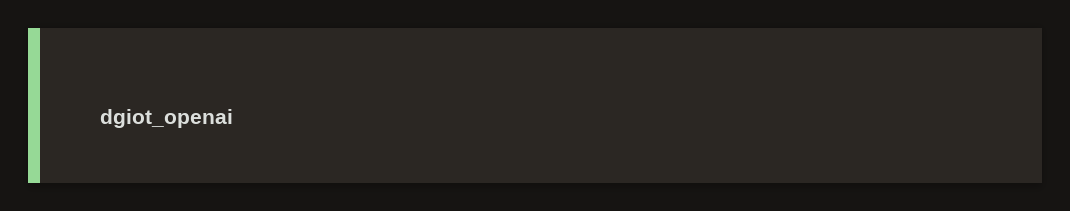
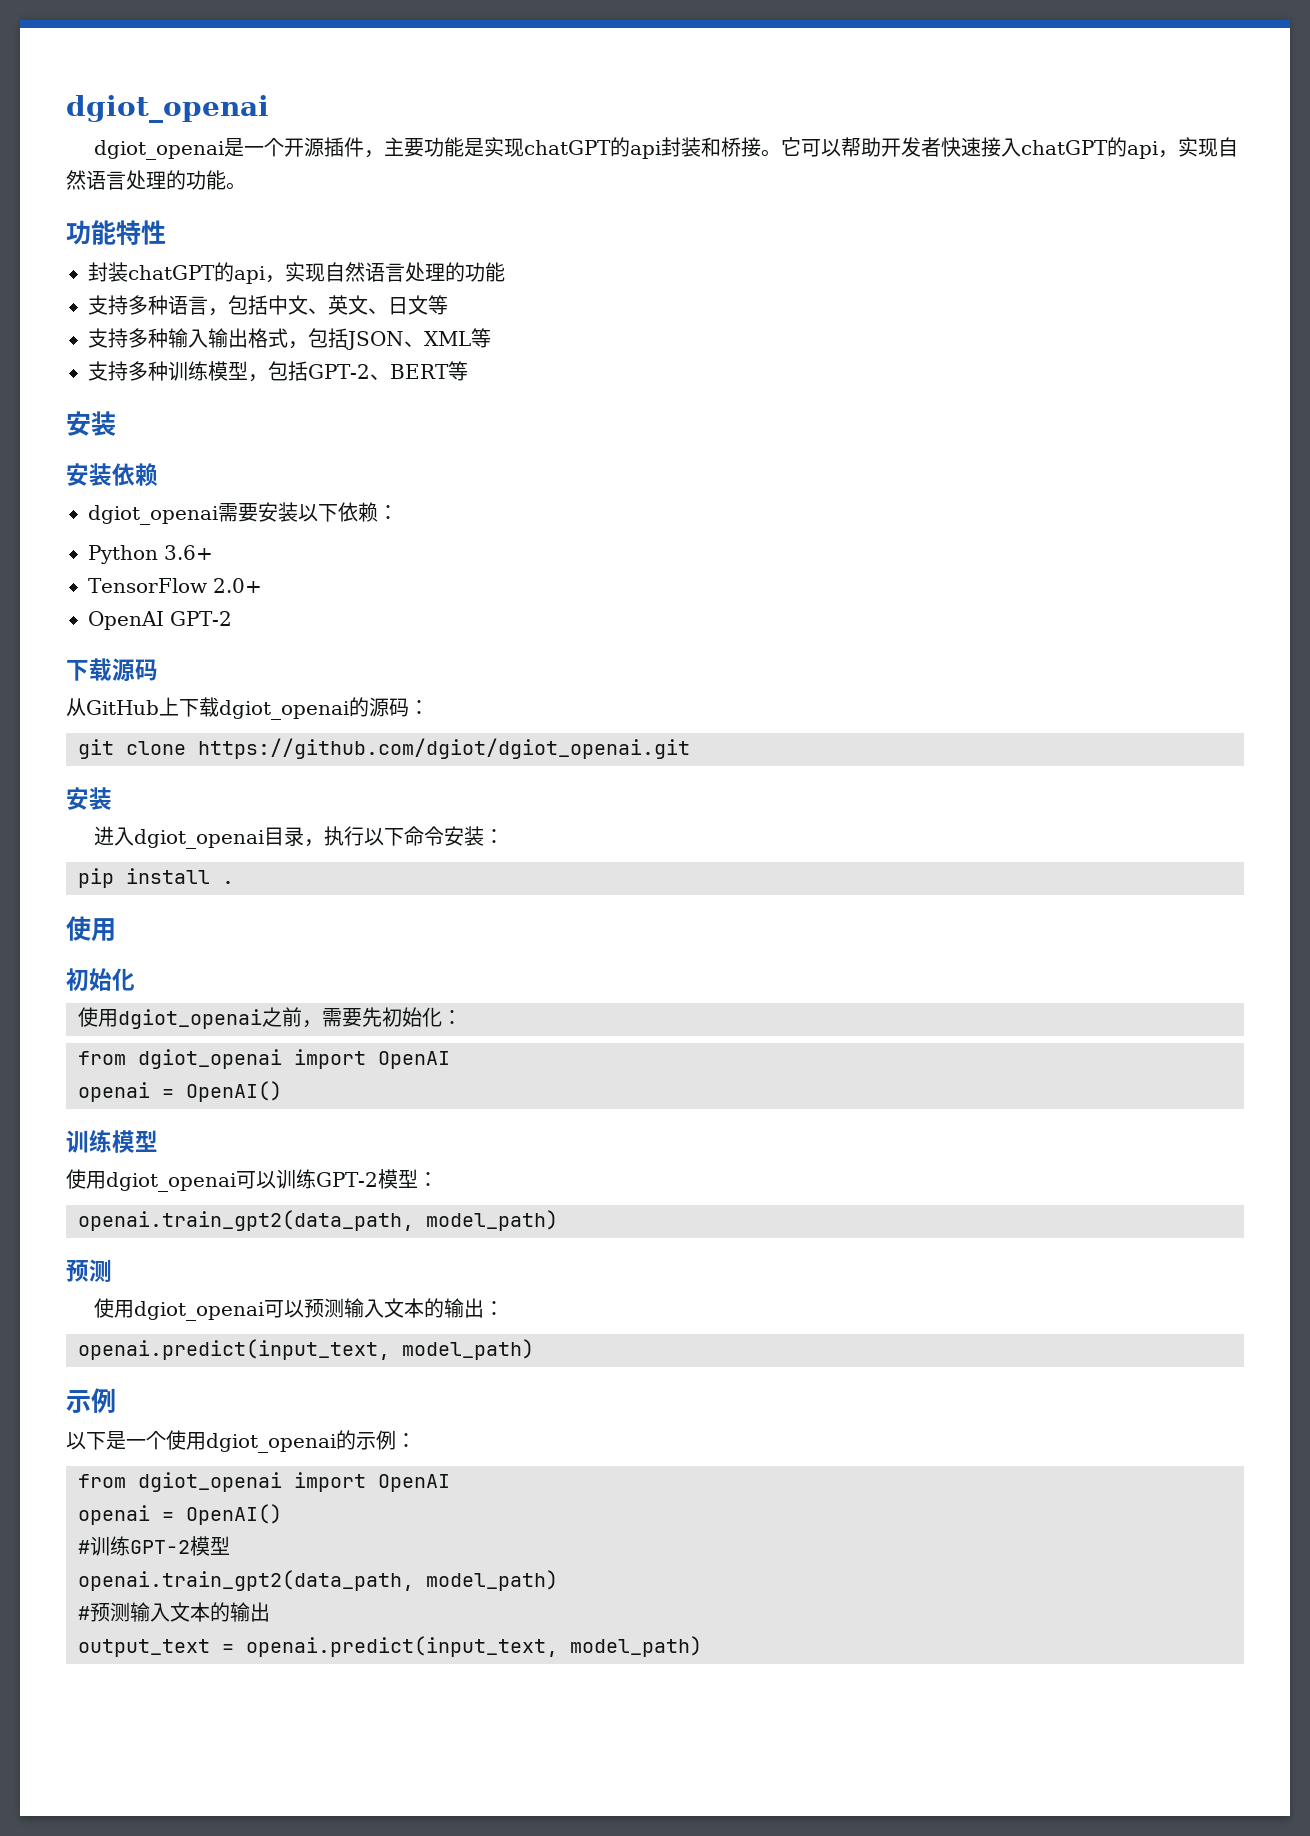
[100,109,233,128] dgiot_openai -> [66,95,269,123] [93,137,1238,160] [66,170,246,190] [66,220,166,245] [88,262,505,284] [88,295,448,316] [88,328,491,350] [88,361,468,382] [66,411,116,436] [66,463,158,486] [88,502,398,525] [88,545,213,564] [88,578,262,593] [88,611,232,630] [66,658,158,682] [66,697,429,720] [78,738,690,759] [66,787,112,810] [93,826,504,849] [78,868,234,888] [66,916,116,942] [66,968,135,991] [78,1007,462,1029] [78,1049,450,1069] [78,1081,282,1102] [66,1130,158,1153] [66,1169,438,1192] [78,1210,558,1231] [66,1259,112,1282] [93,1298,504,1321] [78,1339,534,1360] [66,1388,116,1413] [66,1430,416,1453] [78,1472,450,1492] [78,1504,282,1525] [78,1536,230,1556] [78,1570,558,1591] [78,1602,270,1622] [78,1636,702,1657] dgiot_openai // dgiot_openai是一个开源插件，主要功能是实现chatGPT的api封装和桥接。它可以帮助开发者快速接入chatGPT的api，实现自然语言处理的功能。 // 功能特性 // 封装chatGPT的api，实现自然语言处理的功能 // 支持多种语言，包括中文、英文、日文等 // 支持多种输入输出格式，包括JSON、XML等 // 支持多种训练模型，包括GPT-2、BERT等 // 安装 // 安装依赖 // dgiot_openai需要安装以下依赖： // Python 3.6+ // TensorFlow 2.0+ // OpenAI GPT-2 // 下载源码 // 从GitHub上下载dgiot_openai的源码： // git clone https://github.com/dgiot/dgiot_openai.git // 安装 // 进入dgiot_openai目录，执行以下命令安装： // pip install . // 使用 // 初始化 // 使用dgiot_openai之前，需要先初始化： // from dgiot_openai import OpenAI // openai = OpenAI() // 训练模型 // 使用dgiot_openai可以训练GPT-2模型： // openai.train_gpt2(data_path, model_path) // 预测 // 使用dgiot_openai可以预测输入文本的输出： // openai.predict(input_text, model_path) // 示例 // 以下是一个使用dgiot_openai的示例： // from dgiot_openai import OpenAI // openai = OpenAI() // #训练GPT-2模型 // openai.train_gpt2(data_path, model_path) // #预测输入文本的输出 // output_text = openai.predict(input_text, model_path)

